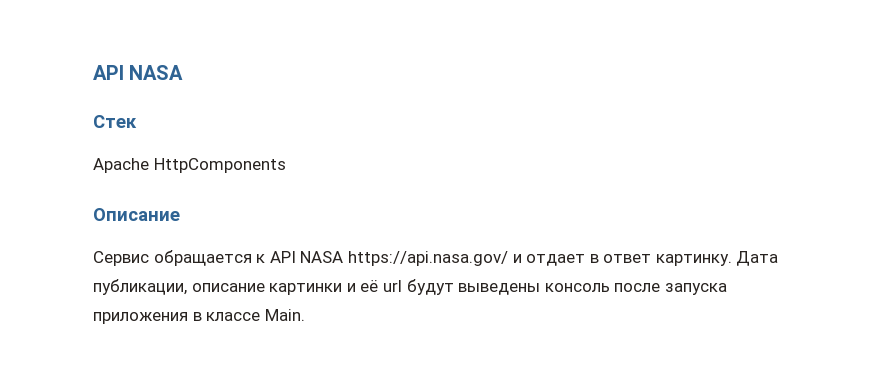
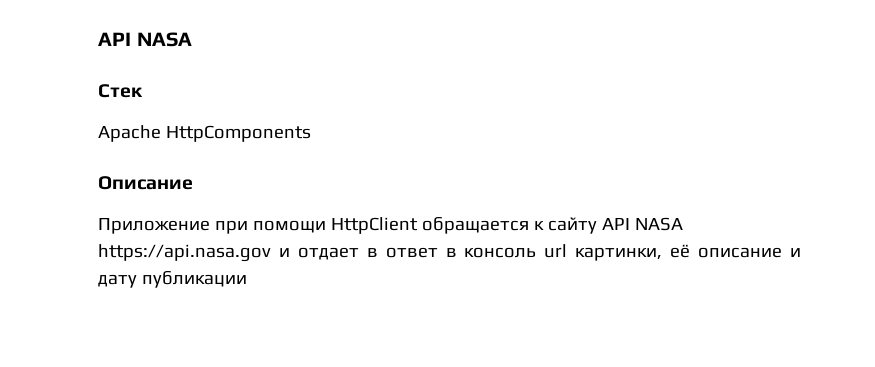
[93,251,149,266] Сервис -> [98,217,418,234] Приложение при помощи HttpClient
[269,251,508,266] API NASA https://api.nasa.gov/ -> [547,217,683,234] [98,244,271,262] сайту API NASA https://api.nasa.gov
[655,251,779,266] [93,279,727,295] [93,309,305,324] картинку. Дата публикации, описание картинки и её url будут выведены консоль после запуска приложения в классе Main. -> [445,244,801,261] [98,271,247,288] в консоль url картинки, её описание и дату публикации

